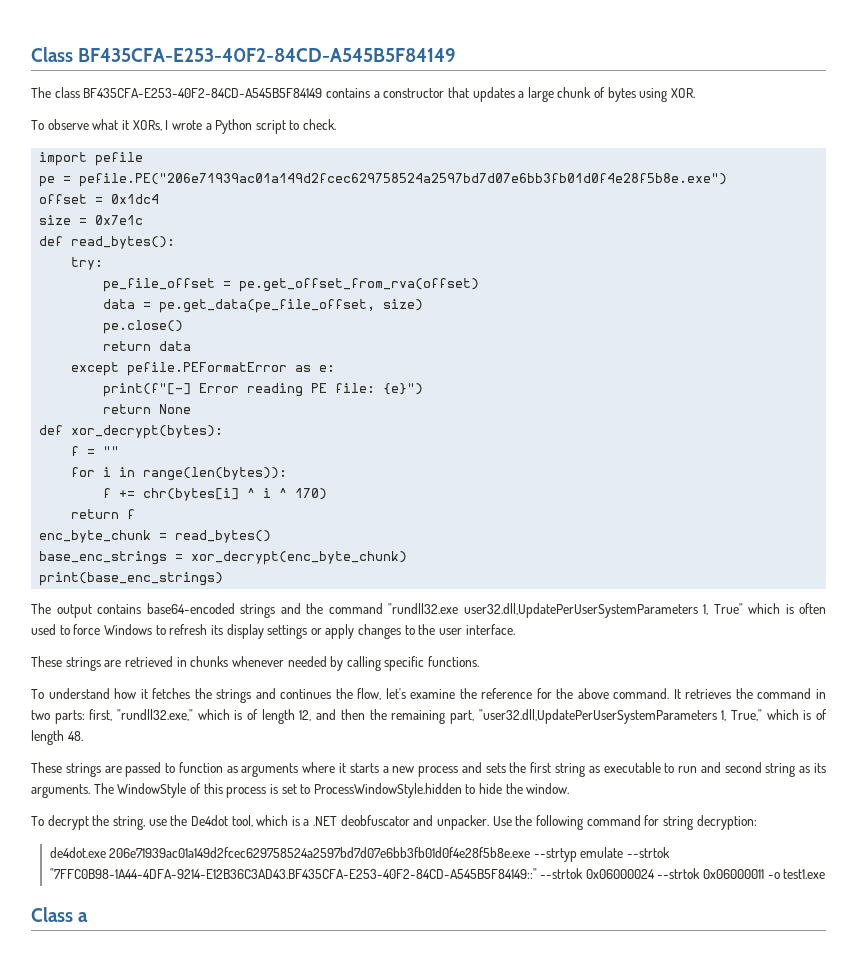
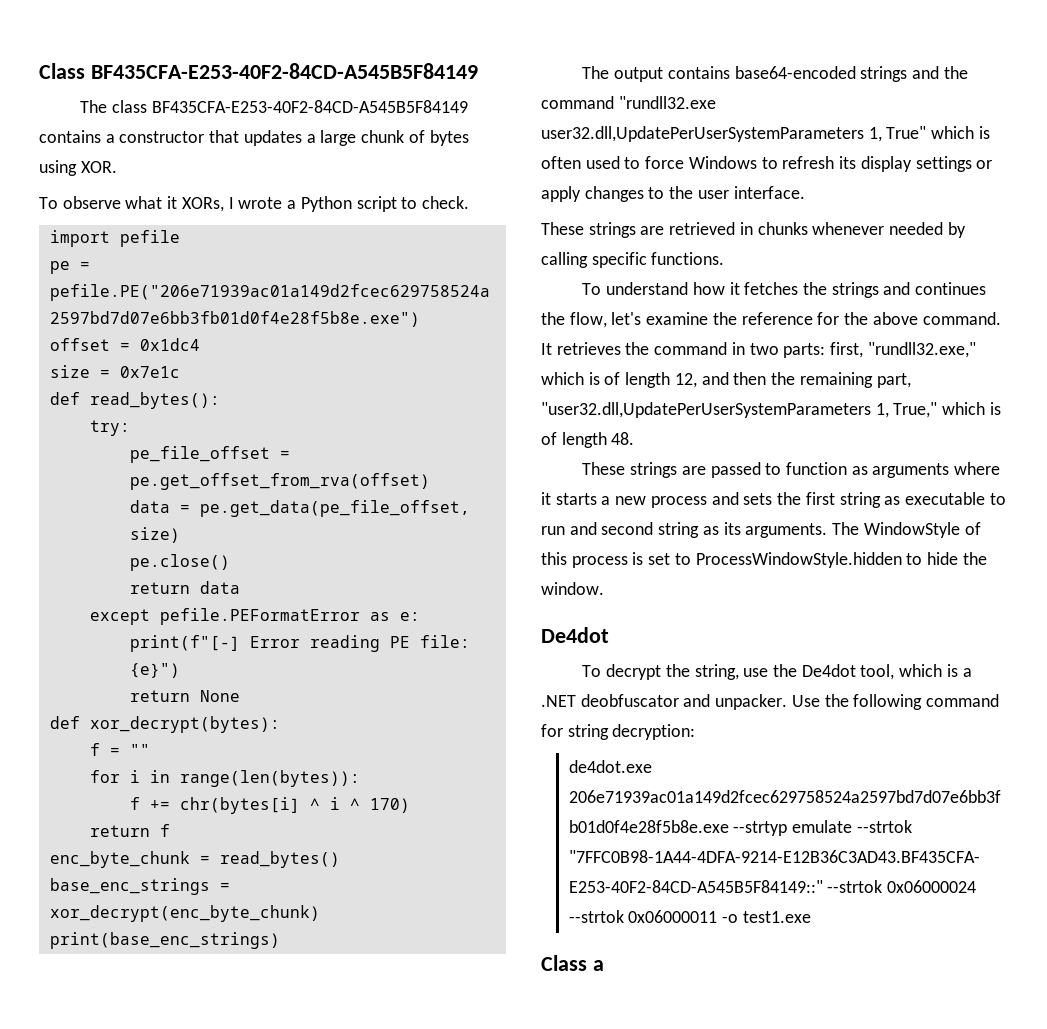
(570, 788) none -> [541,627,609,643] // De4dot

